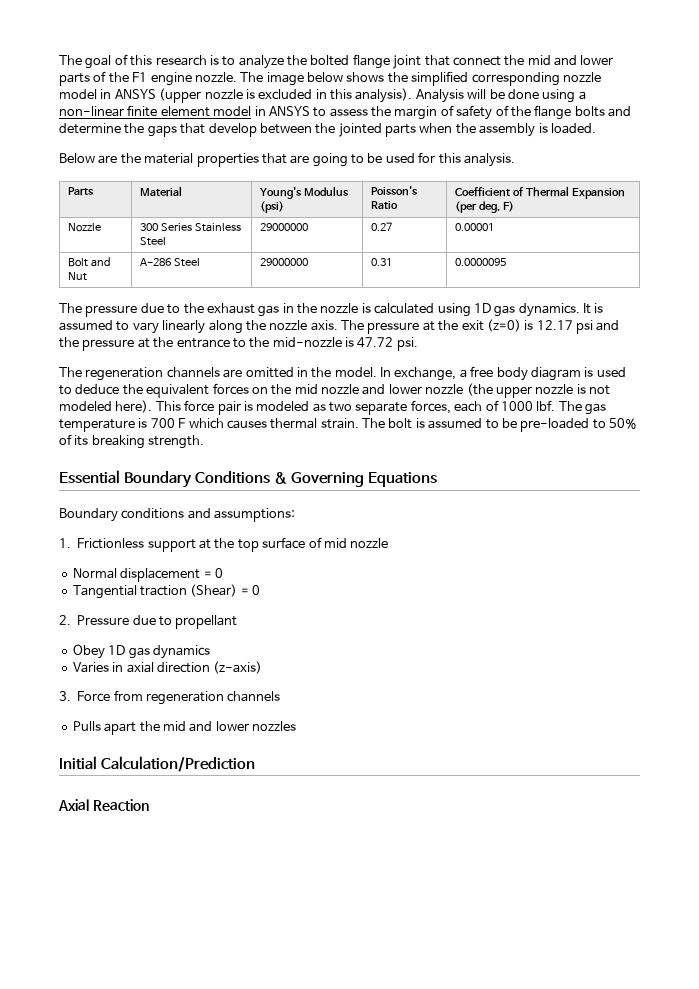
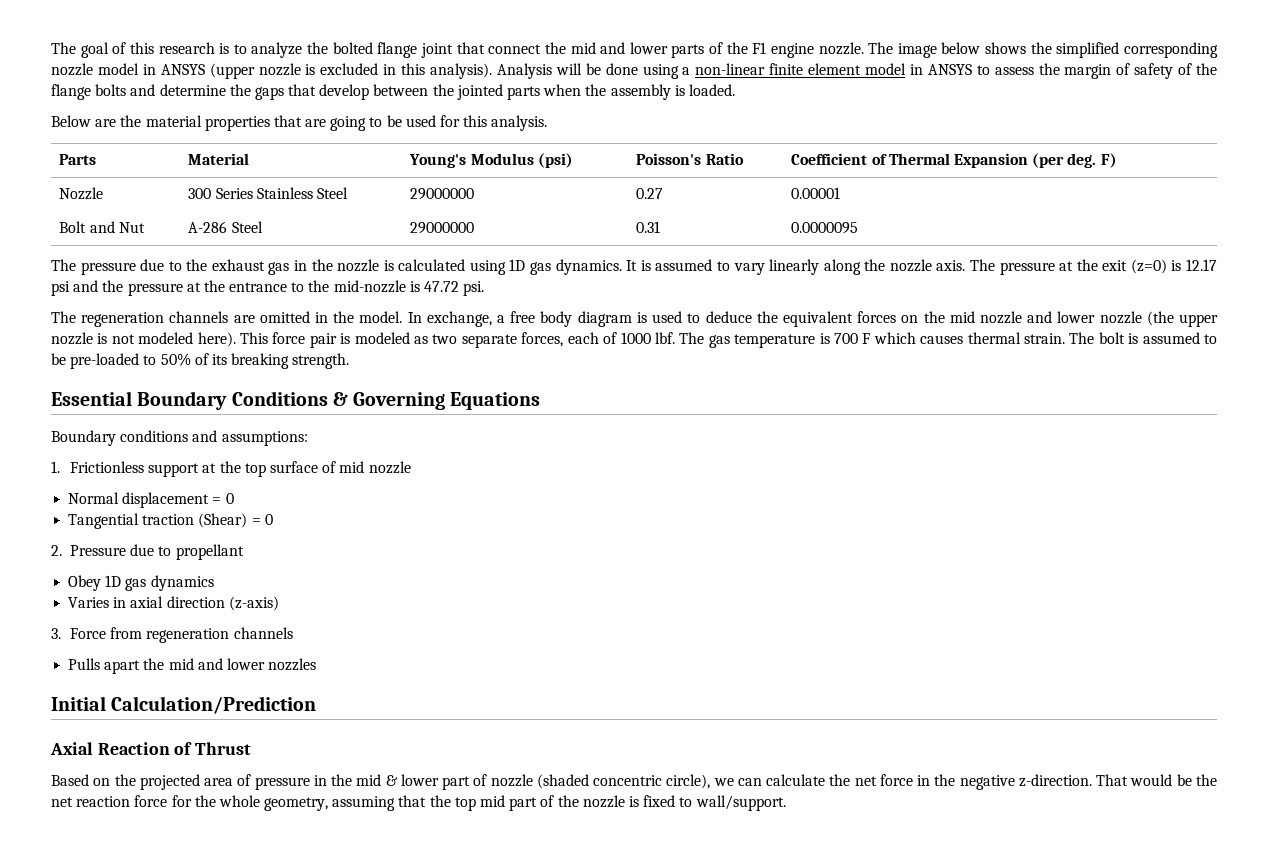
(149, 805) none -> [174,742,252,755] [51,774,1217,790] [51,795,786,811] of Thrust // Based on the projected area of pressure in the mid & lower part of nozzle (shaded concentric circle), we can calculate the net force in the negative z-direction. That would be the net reaction force for the whole geometry, assuming that the top mid part of the nozzle is fixed to wall/support.

